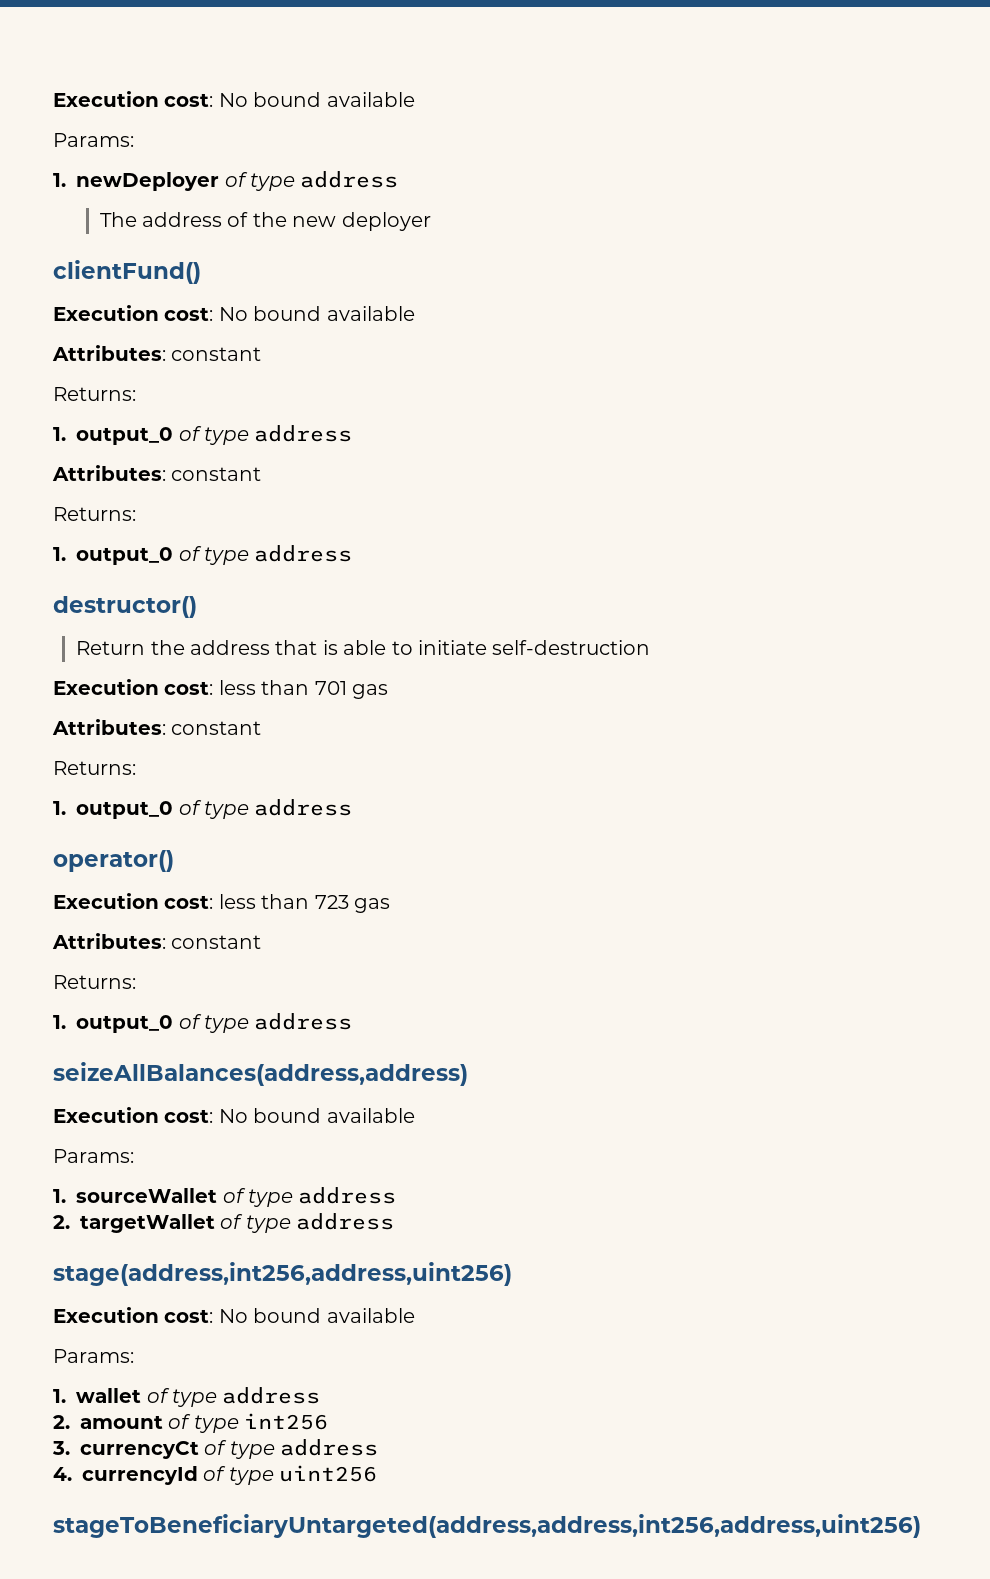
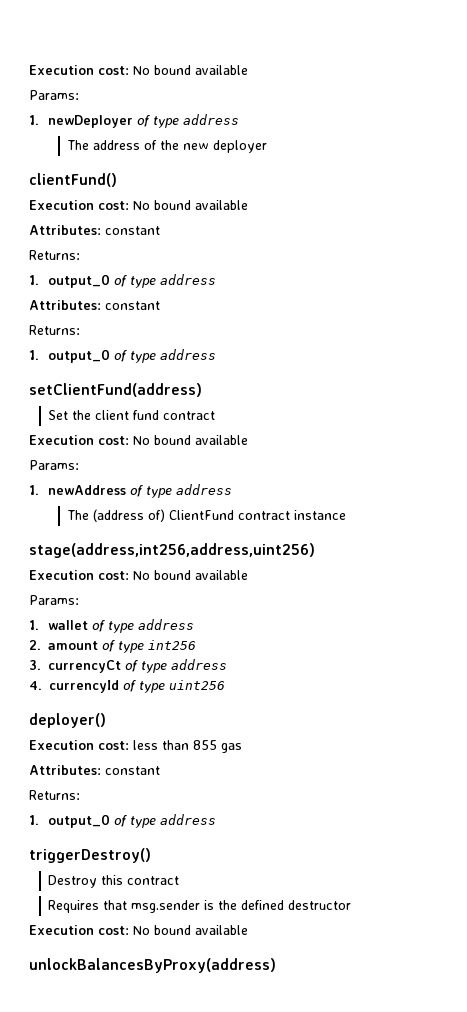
[53,596,197,618] [76,640,651,655] [53,679,388,699] [52,719,262,735] [53,761,136,775] [53,799,353,819] [53,850,174,872] [53,893,390,913] [52,933,262,949] [53,975,136,989] [53,1013,353,1033] [53,1062,468,1086] [53,1107,415,1123] [53,1149,134,1163] [53,1187,397,1207] [53,1213,395,1233] destructor() // Return the address that is able to initiate self-destruction // Execution cost: less than 701 gas // Attributes: constant // Returns: // 1. output_0 of type address // operator() // Execution cost: less than 723 gas // Attributes: constant // Returns: // 1. output_0 of type address // seizeAllBalances(address,address) // Execution cost: No bound available // Params: // 1. sourceWallet of type address // 2. targetWallet of type address -> [29,383,202,397] [48,410,216,420] [29,435,248,445] [29,460,79,470] [29,484,233,498] [66,509,346,522] setClientFund(address) // Set the client fund contract // Execution cost: No bound available // Params: // 1. newAddress of type address // The (address of) ClientFund contract instance
[53,1514,921,1538] stageToBeneficiaryUntargeted(address,address,int256,address,uint256) -> [29,713,106,728] [29,740,242,753] [29,765,160,775] [29,790,80,800] [29,814,217,828] [29,848,151,863] [48,875,180,888] [48,900,352,913] [29,925,248,935] [29,958,276,973] deployer() // Execution cost: less than 855 gas // Attributes: constant // Returns: // 1. output_0 of type address // triggerDestroy() // Destroy this contract // Requires that msg.sender is the defined destructor // Execution cost: No bound available // unlockBalancesByProxy(address)

